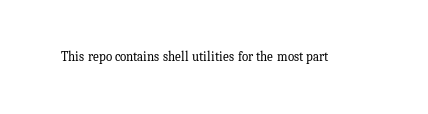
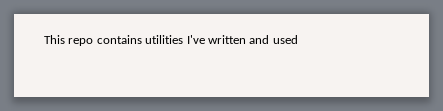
[162,50,330,64] shell utilities for the most part -> [145,35,298,44] utilities I've written and used

